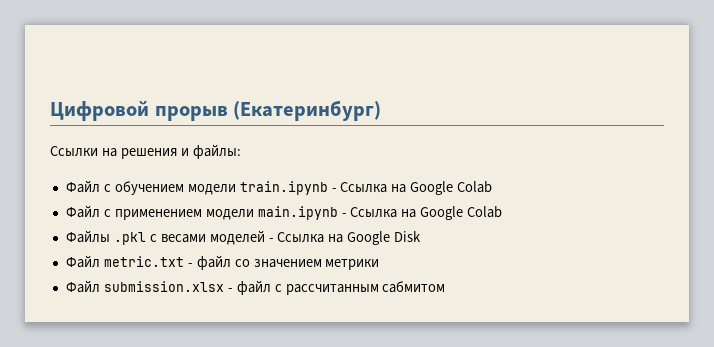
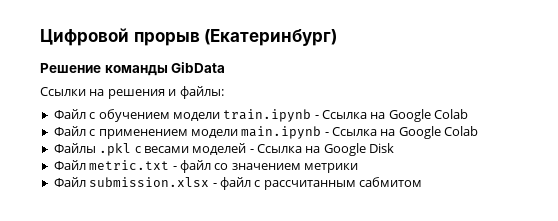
(382, 110) none -> [40,62,226,76] // Решение команды GibData

